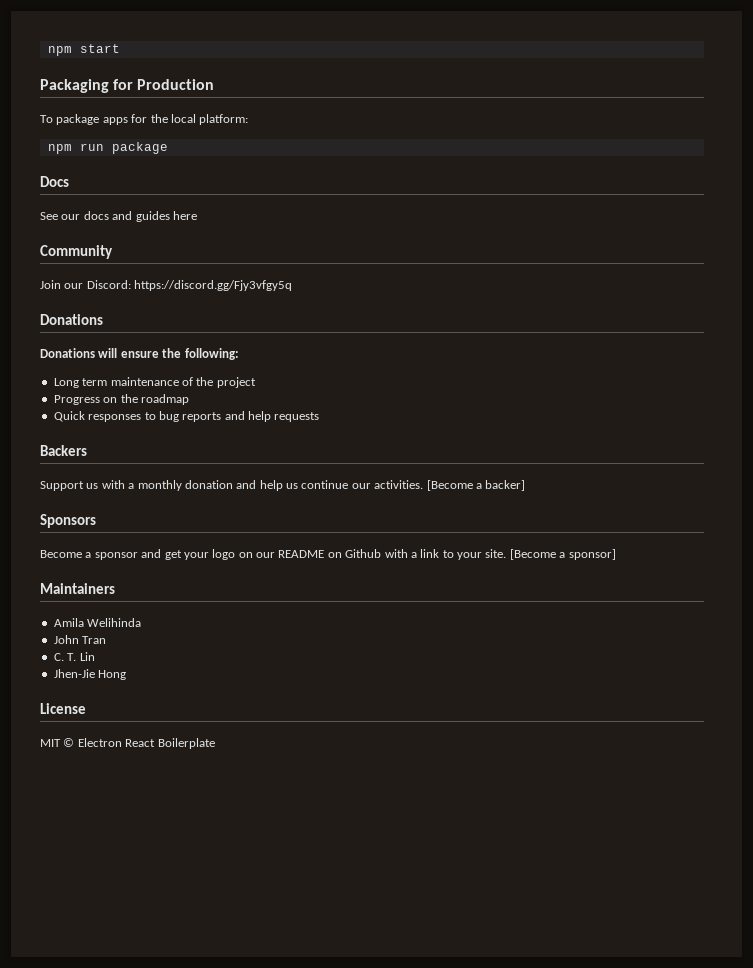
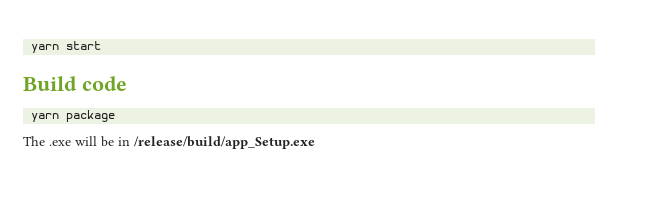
[47,46,72,56] npm -> [31,44,60,53] yarn
[40,79,215,93] [40,114,249,125] [47,142,168,154] [40,176,69,187] [40,211,197,222] [40,245,113,259] [40,280,293,291] [40,314,103,325] [40,348,239,360] [53,377,256,388] [53,394,189,405] [53,411,320,422] [40,445,87,456] [40,480,526,491] [40,514,96,528] [40,549,616,560] [40,583,115,594] [53,618,142,627] [53,635,107,644] [53,652,95,661] [53,669,127,680] [40,703,86,714] [40,738,215,749] Packaging for Production // To package apps for the local platform: // npm run package // Docs // See our docs and guides here // Community // Join our Discord: https://discord.gg/Fjy3vfgy5q // Donations // Donations will ensure the following: // Long term maintenance of the project // Progress on the roadmap // Quick responses to bug reports and help requests // Backers // Support us with a monthly donation and help us continue our activities. [Become a backer] // Sponsors // Become a sponsor and get your logo on our README on Github with a link to your site. [Become a sponsor] // Maintainers // Amila Welihinda // John Tran // C. T. Lin // Jhen-Jie Hong // License // MIT © Electron React Boilerplate -> [23,76,127,91] [31,110,116,122] [23,136,315,149] Build code // yarn package // The .exe will be in /release/build/app_Setup.exe

